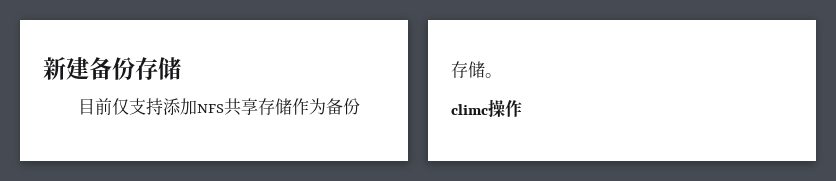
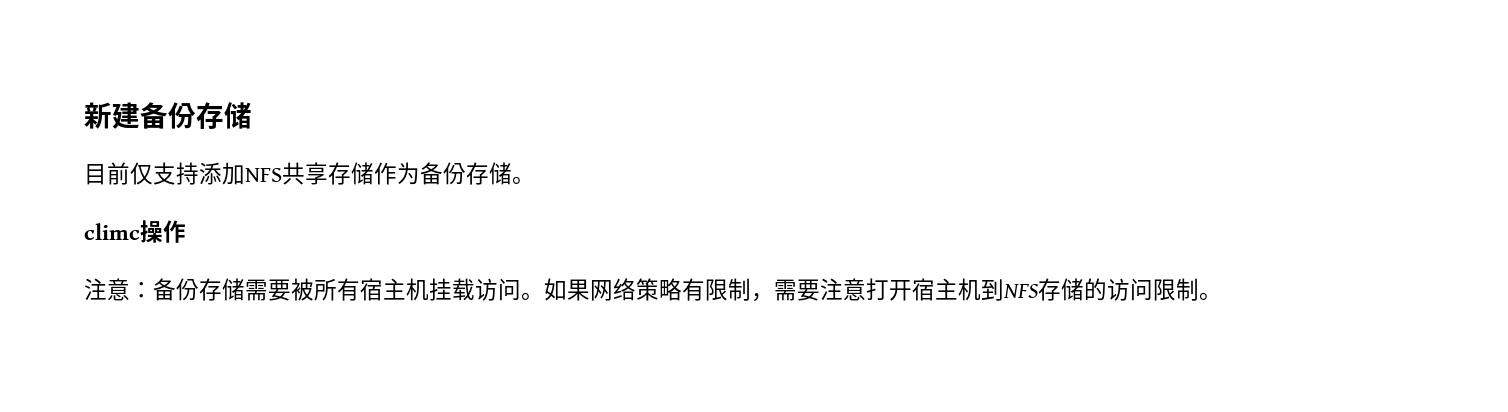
(522, 108) none -> [84,278,1222,302] // 注意：备份存储需要被所有宿主机挂载访问。如果网络策略有限制，需要注意打开宿主机到NFS存储的访问限制。

